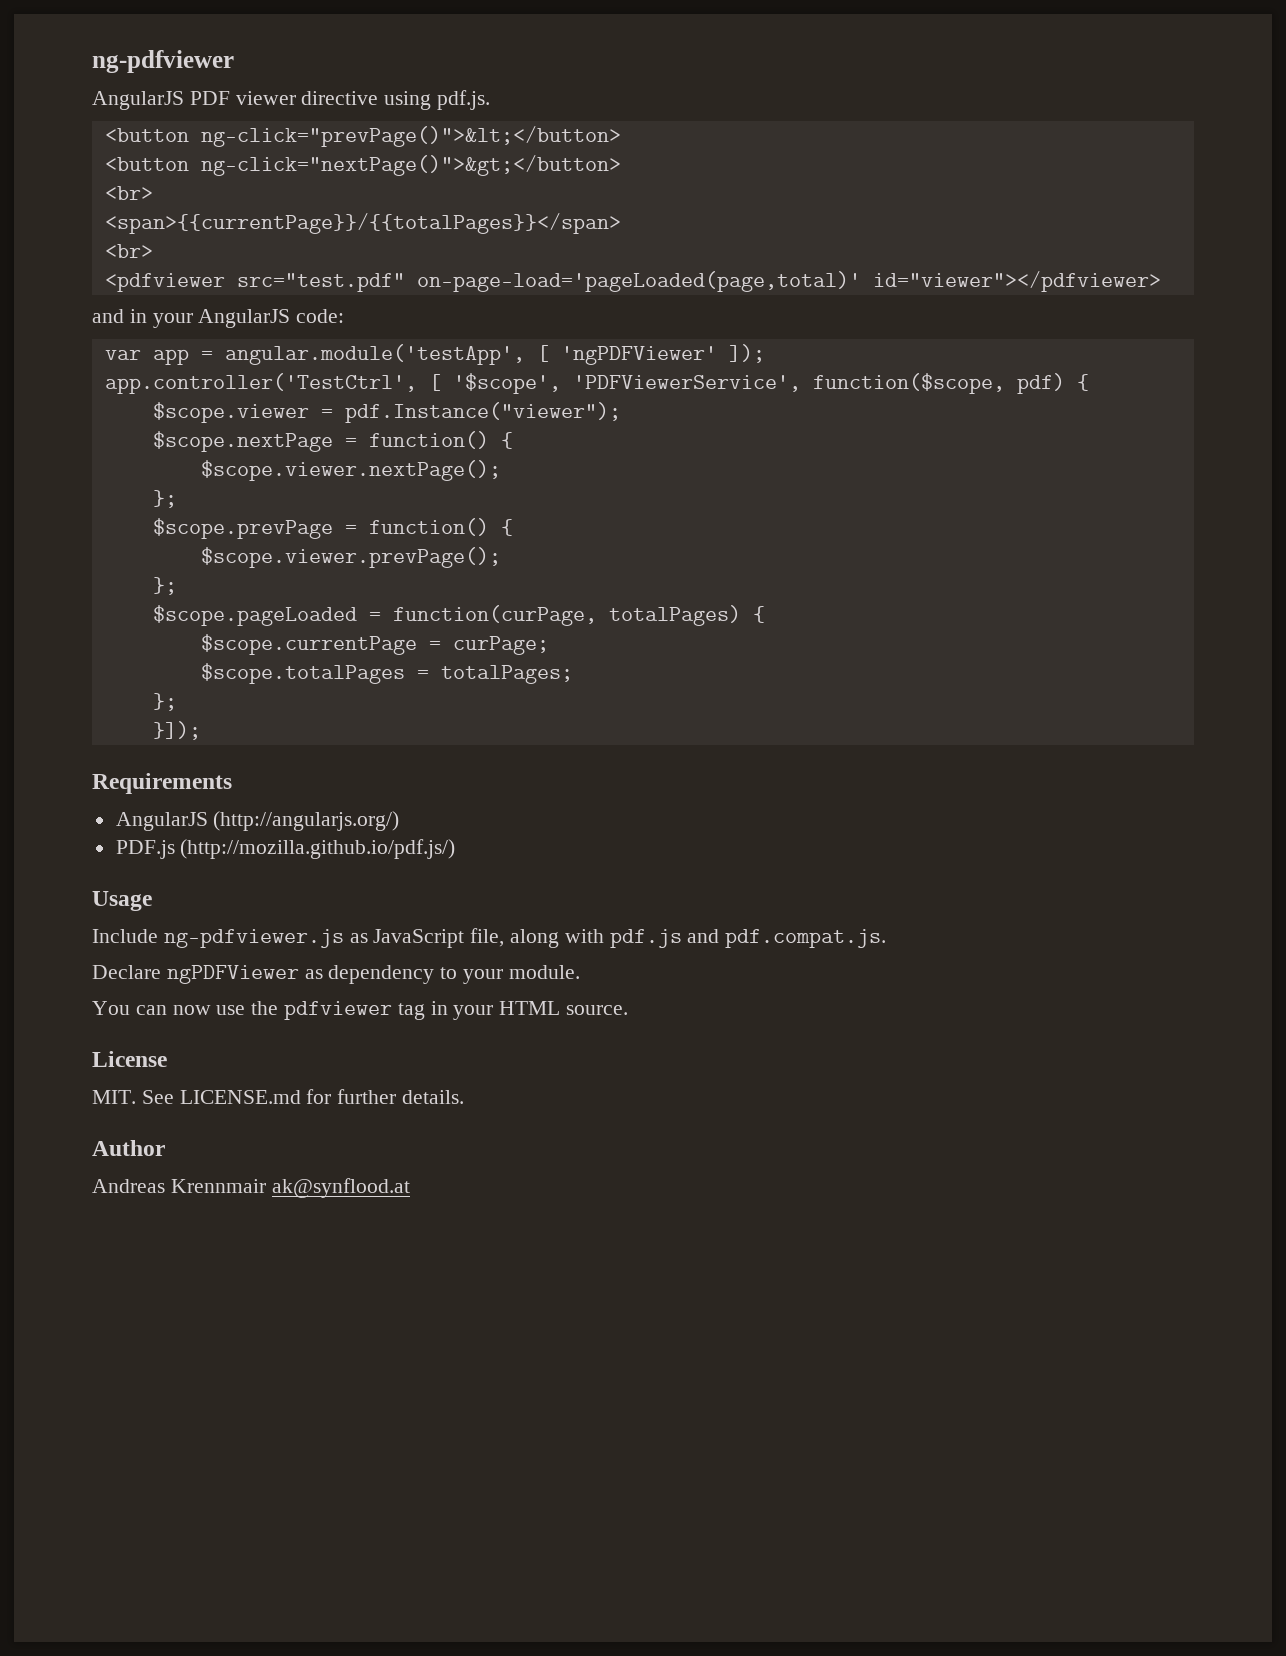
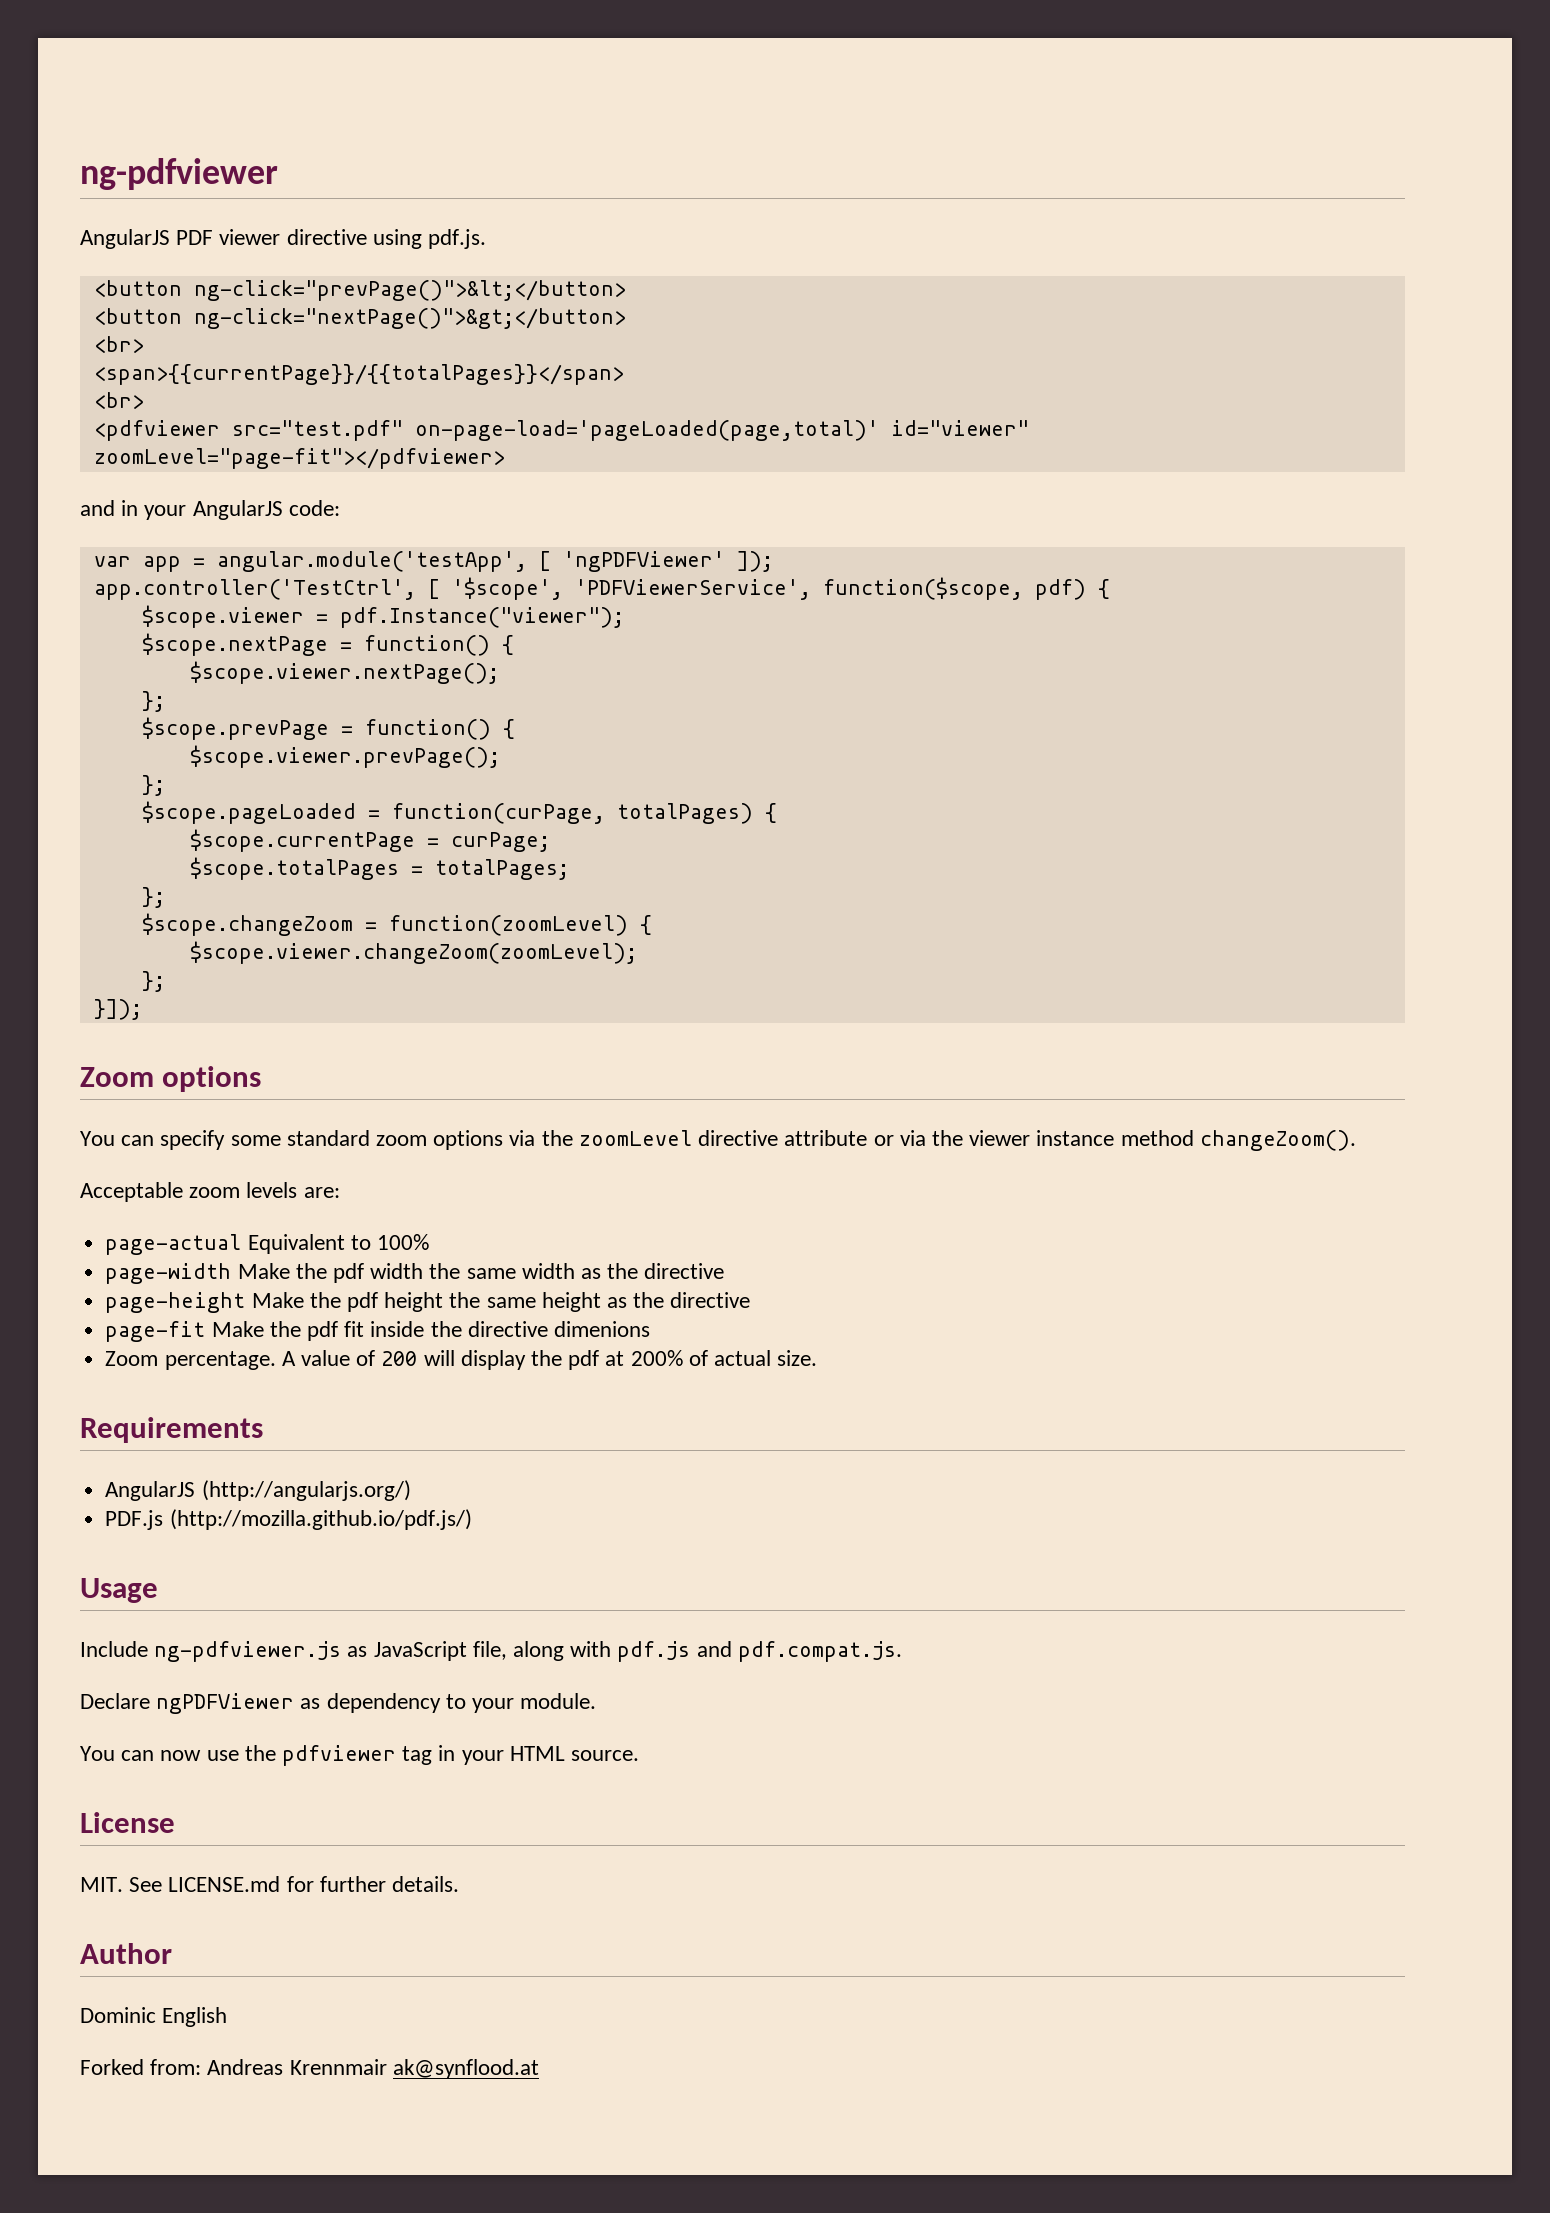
[872,271,1161,292] id="viewer"></pdfviewer> -> [890,420,1029,436] [93,448,505,469] id="viewer" zoomLevel="page-fit"></pdfviewer>
[152,721,201,740] }]); -> [141,913,652,936] [189,941,637,964] [141,971,165,992] [93,999,142,1020] [80,1066,262,1092] [80,1130,1356,1151] [80,1182,340,1202] [105,1234,429,1255] [105,1263,725,1284] [105,1292,751,1313] [105,1321,650,1342] [105,1350,818,1370] $scope.changeZoom = function(zoomLevel) { // $scope.viewer.changeZoom(zoomLevel); // }; // }]); // Zoom options // You can specify some standard zoom options via the zoomLevel directive attribute or via the viewer instance method changeZoom(). // Acceptable zoom levels are: // page-actual Equivalent to 100% // page-width Make the pdf width the same width as the directive // page-height Make the pdf height the same height as the directive // page-fit Make the pdf fit inside the directive dimenions // Zoom percentage. A value of 200 will display the pdf at 200% of actual size.
(165, 1148) none -> [80,2007,228,2027] [80,2059,202,2075] Dominic English // Forked from:

